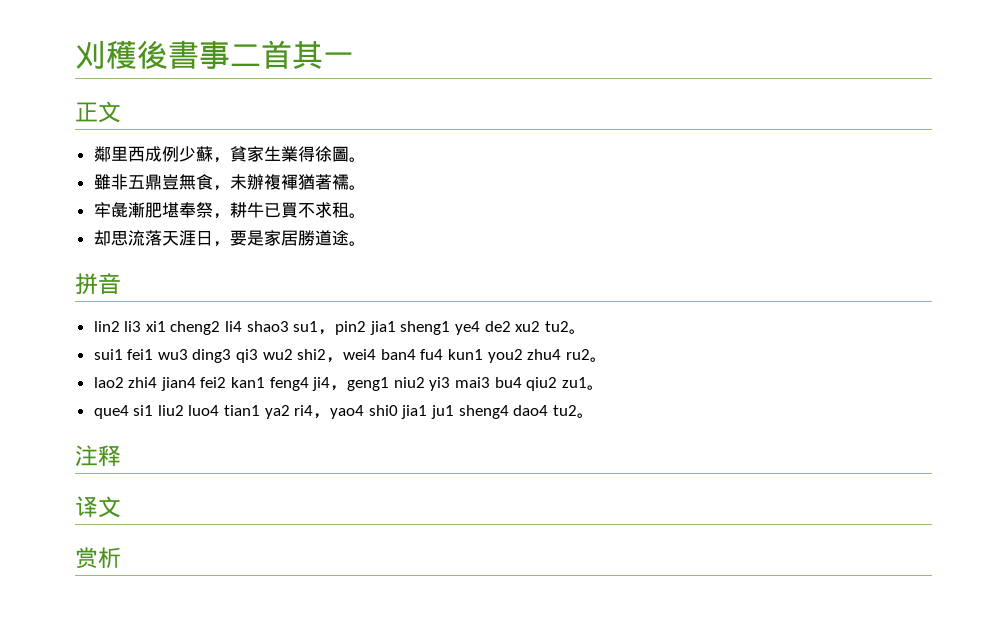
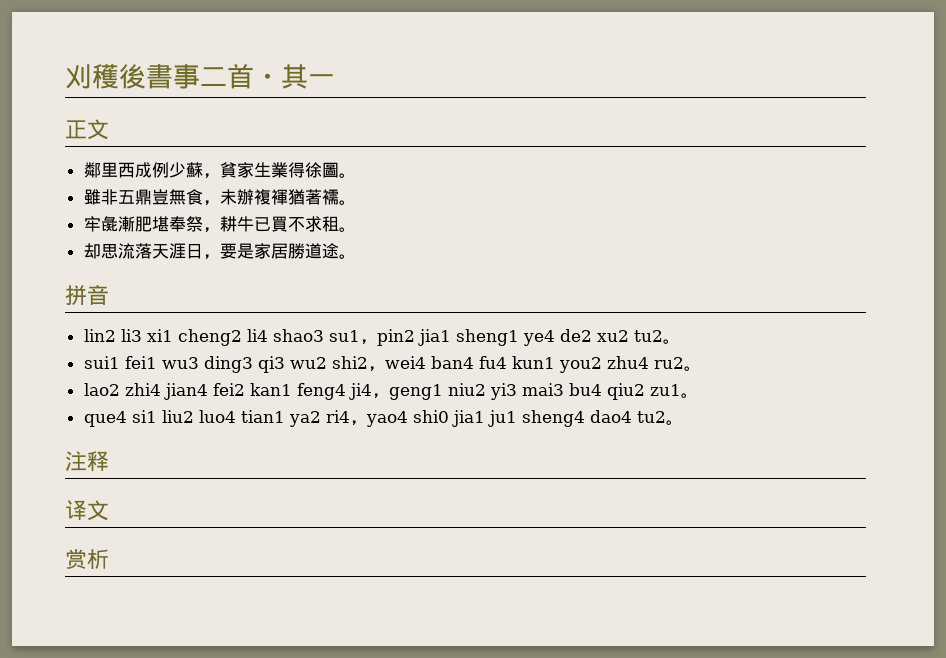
(292, 54) none -> [254,73,281,86] ・

